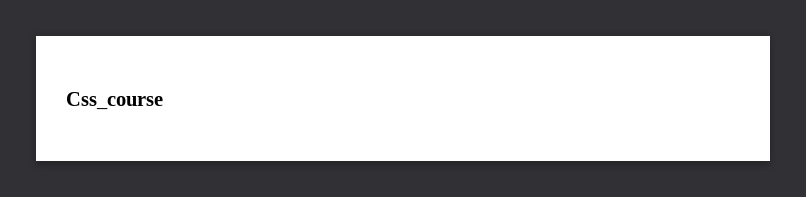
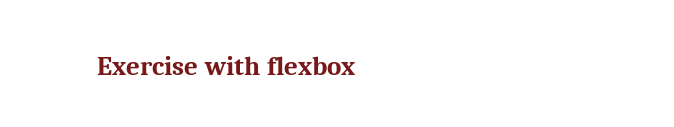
[66,92,163,110] Css_course -> [97,56,356,75] Exercise with flexbox

